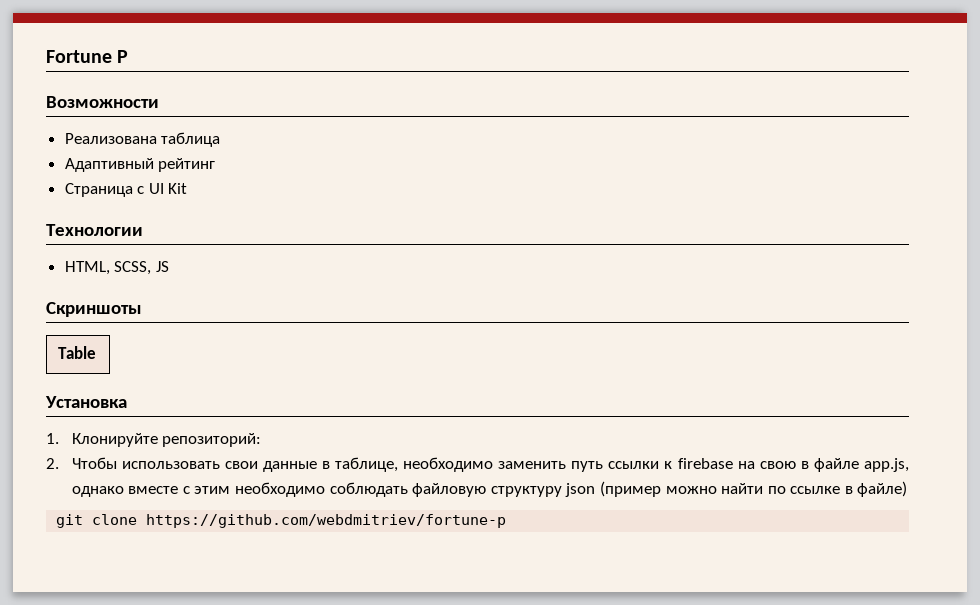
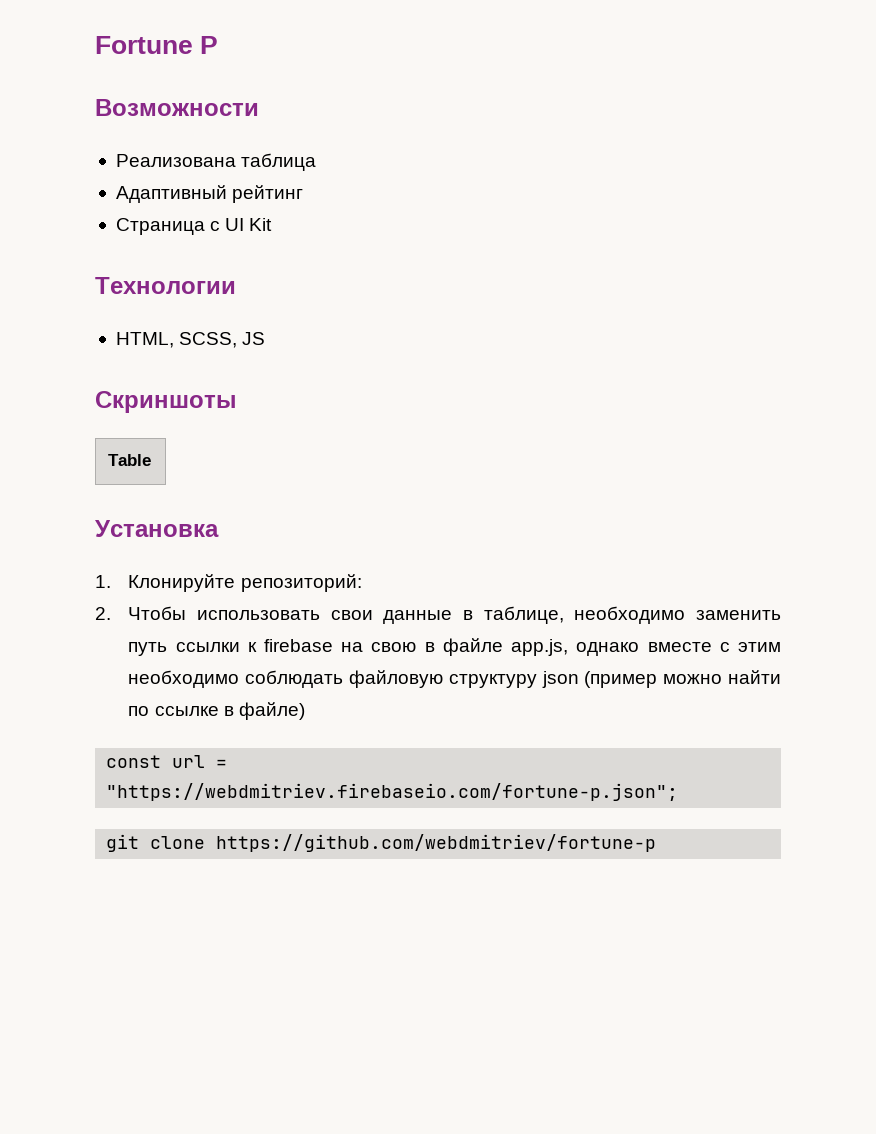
(908, 489) none -> [106,755,228,768] [106,783,679,801] // const url = "https://webdmitriev.firebaseio.com/fortune-p.json";

